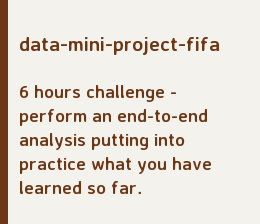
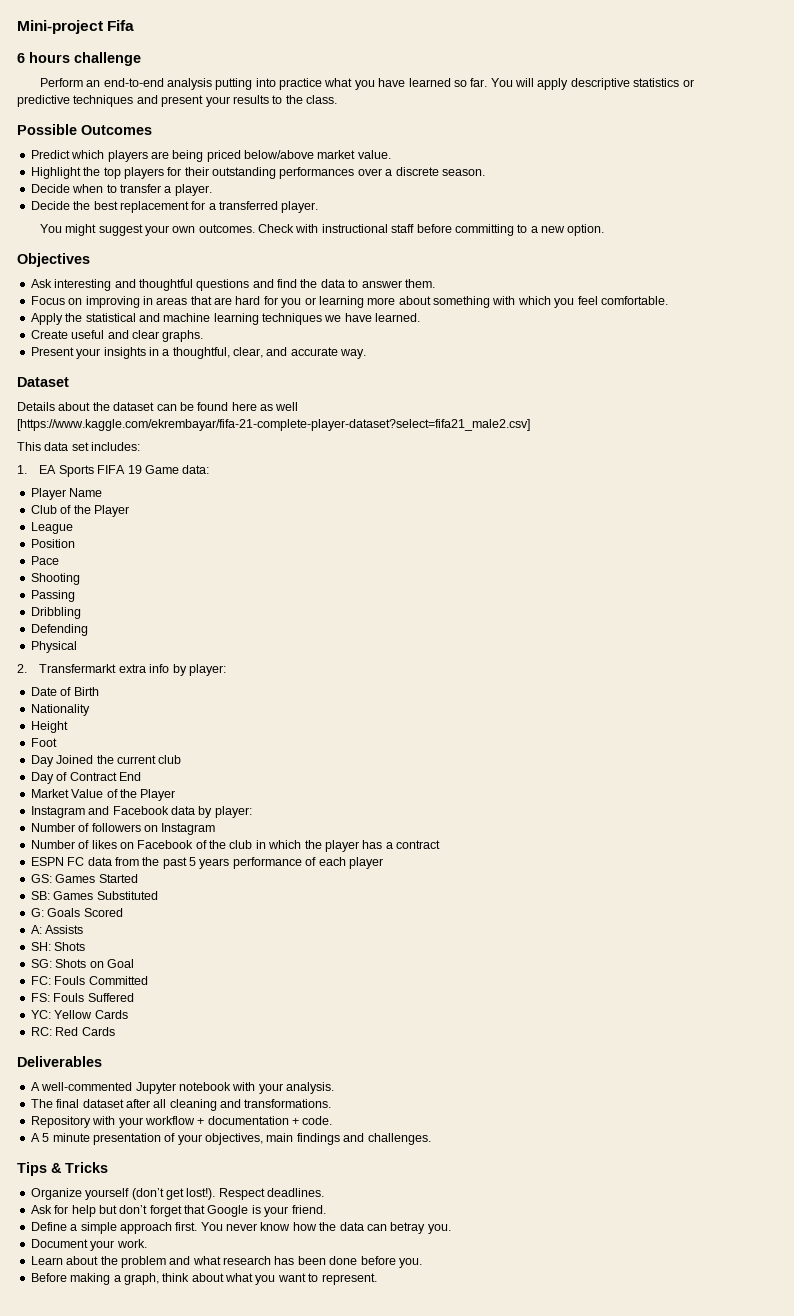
[19,37,220,55] data-mini-project-fifa -> [17,20,135,34] Mini-project Fifa
[170,92,177,98] [19,109,87,126] - perform -> [39,78,83,87] // Perform
(142, 187) none -> [490,78,694,90] [17,95,337,107] [17,124,152,135] [30,150,391,162] [30,167,485,179] [30,184,212,196] [30,201,319,213] [39,224,605,236] [17,253,90,267] [30,279,435,291] [30,296,668,308] [30,313,421,325] [30,330,204,342] [30,347,367,359] [17,377,69,387] [17,402,299,411] [17,419,530,431] [17,442,141,451] [17,465,210,477] [30,488,103,500] [30,505,129,517] [30,522,73,534] [30,539,75,548] [30,556,59,565] [30,573,80,585] [30,590,75,602] [30,607,81,619] [30,624,88,636] [30,641,77,653] [17,664,226,676] [30,687,99,696] [30,704,90,716] [30,721,68,733] [30,738,57,747] [30,755,182,767] [30,772,141,784] [30,789,176,801] [30,806,252,818] [30,823,216,835] [30,840,440,852] [30,857,383,869] [30,874,138,883] [30,891,158,900] [30,908,123,917] [30,925,84,934] [30,942,86,951] [30,959,134,968] [30,976,148,985] [30,993,134,1002] [30,1010,128,1019] [30,1027,115,1036] [17,1056,102,1067] [30,1082,334,1094] [30,1099,332,1111] [30,1116,333,1128] [30,1133,431,1145] [17,1162,108,1176] [30,1188,324,1200] [30,1205,326,1217] [30,1222,451,1234] [30,1239,147,1251] [30,1256,422,1268] [30,1273,377,1285] You will apply descriptive statistics or predictive techniques and present your results to the class. // Possible Outcomes // Predict which players are being priced below/above market value. // Highlight the top players for their outstanding performances over a discrete season. // Decide when to transfer a player. // Decide the best replacement for a transferred player. // You might suggest your own outcomes. Check with instructional staff before committing to a new option. // Objectives // Ask interesting and thoughtful questions and find the data to answer them. // Focus on improving in areas that are hard for you or learning more about something with which you feel comfortable. // Apply the statistical and machine learning techniques we have learned. // Create useful and clear graphs. // Present your insights in a thoughtful, clear, and accurate way. // Dataset // Details about the dataset can be found here as well [https://www.kaggle.com/ekrembayar/fifa-21-complete-player-dataset?select=fifa21_male2.csv] // This data set includes: // 1. EA Sports FIFA 19 Game data: // Player Name // Club of the Player // League // Position // Pace // Shooting // Passing // Dribbling // Defending // Physical // 2. Transfermarkt extra info by player: // Date of Birth // Nationality // Height // Foot // Day Joined the current club // Day of Contract End // Market Value of the Player // Instagram and Facebook data by player: // Number of followers on Instagram // Number of likes on Facebook of the club in which the player has a contract // ESPN FC data from the past 5 years performance of each player // GS: Games Started // SB: Games Substituted // G: Goals Scored // A: Assists // SH: Shots // SG: Shots on Goal // FC: Fouls Committed // FS: Fouls Suffered // YC: Yellow Cards // RC: Red Cards // Deliverables // A well-commented Jupyter notebook with your analysis. // The final dataset after all cleaning and transformations. // Repository with your workflow + documentation + code. // A 5 minute presentation of your objectives, main findings and challenges. // Tips & Tricks // Organize yourself (don’t get lost!). Respect deadlines. // Ask for help but don’t forget that Google is your friend. // Define a simple approach first. You never know how the data can betray you. // Document your work. // Learn about the problem and what research has been done before you. // Before making a graph, think about what you want to represent.

